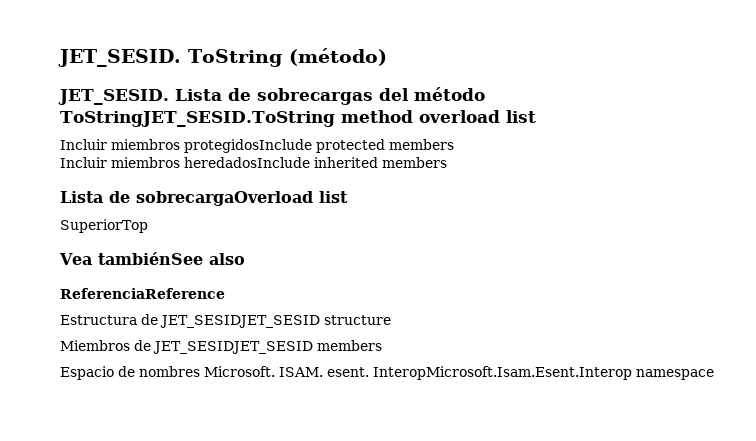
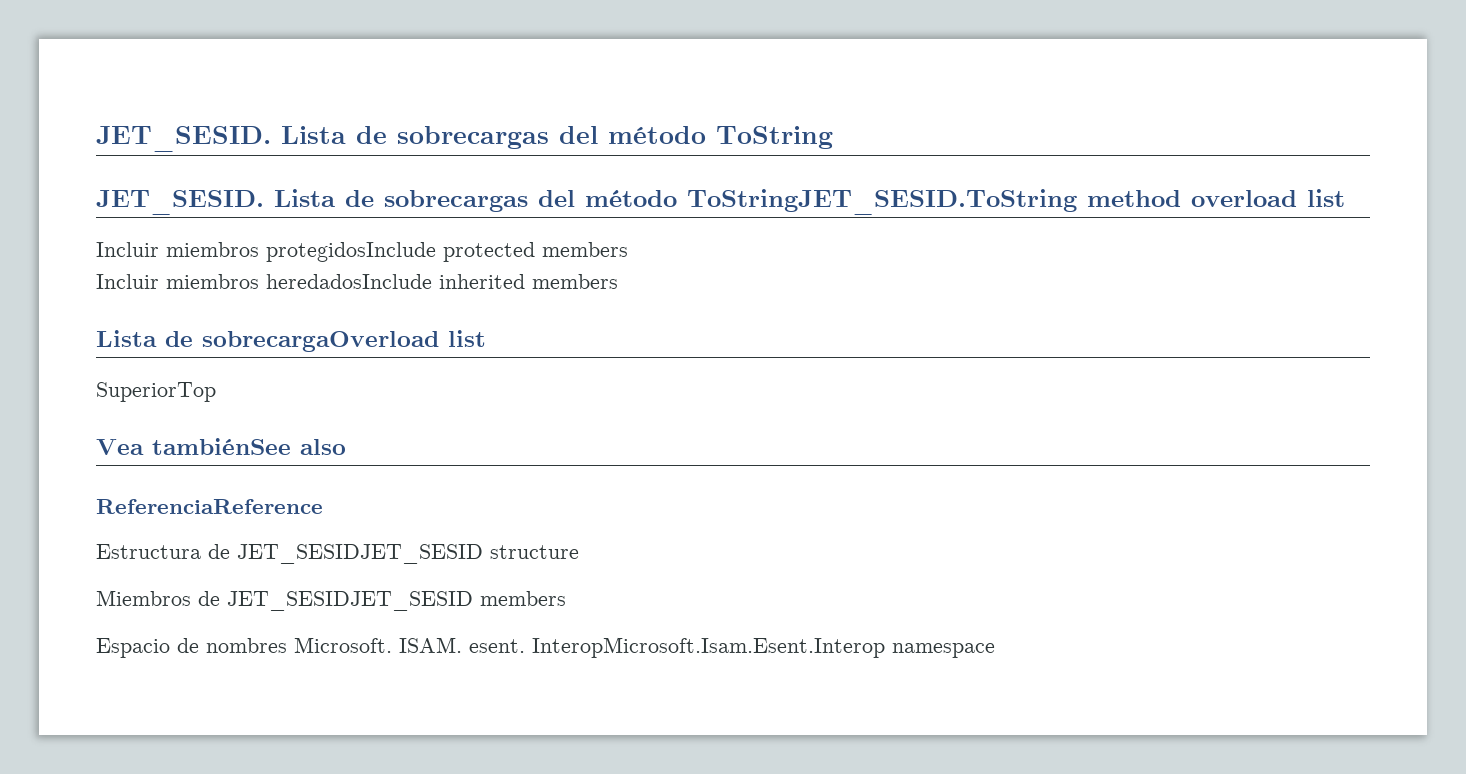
[58,49,181,67] JET_SESID. -> [96,126,706,152] JET_SESID. Lista de sobrecargas del método
[288,48,387,66] (método) -> (833, 137) none

